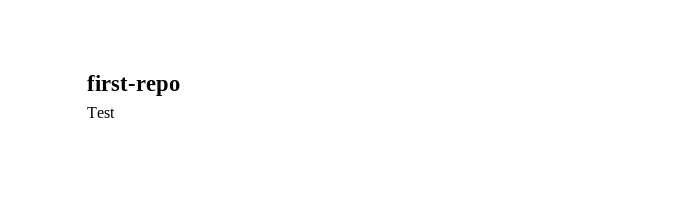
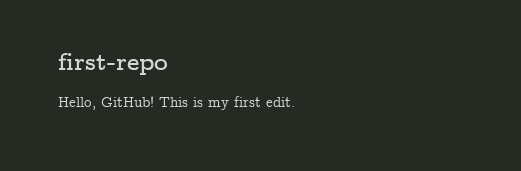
[87,107,115,118] Test -> [58,96,295,110] Hello, GitHub! This is my first edit.

